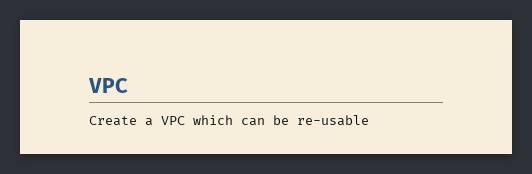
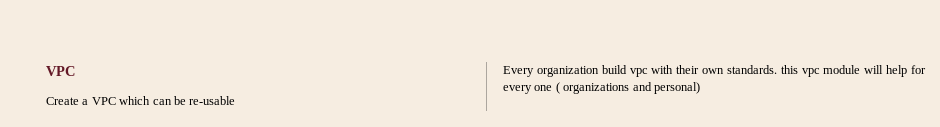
(369, 120) none -> [503,65,927,77] [503,82,700,94] // Every organization build vpc with their own standards. this vpc module will help for every one ( organizations and personal)

